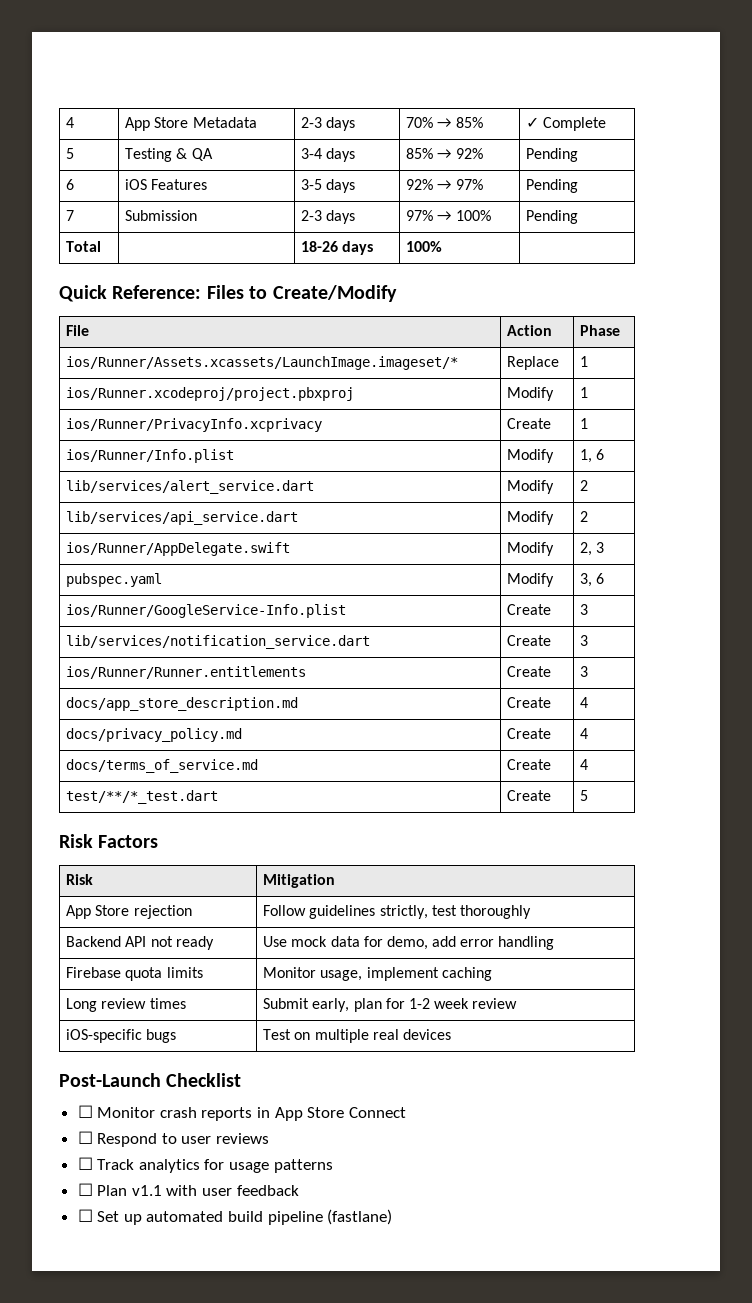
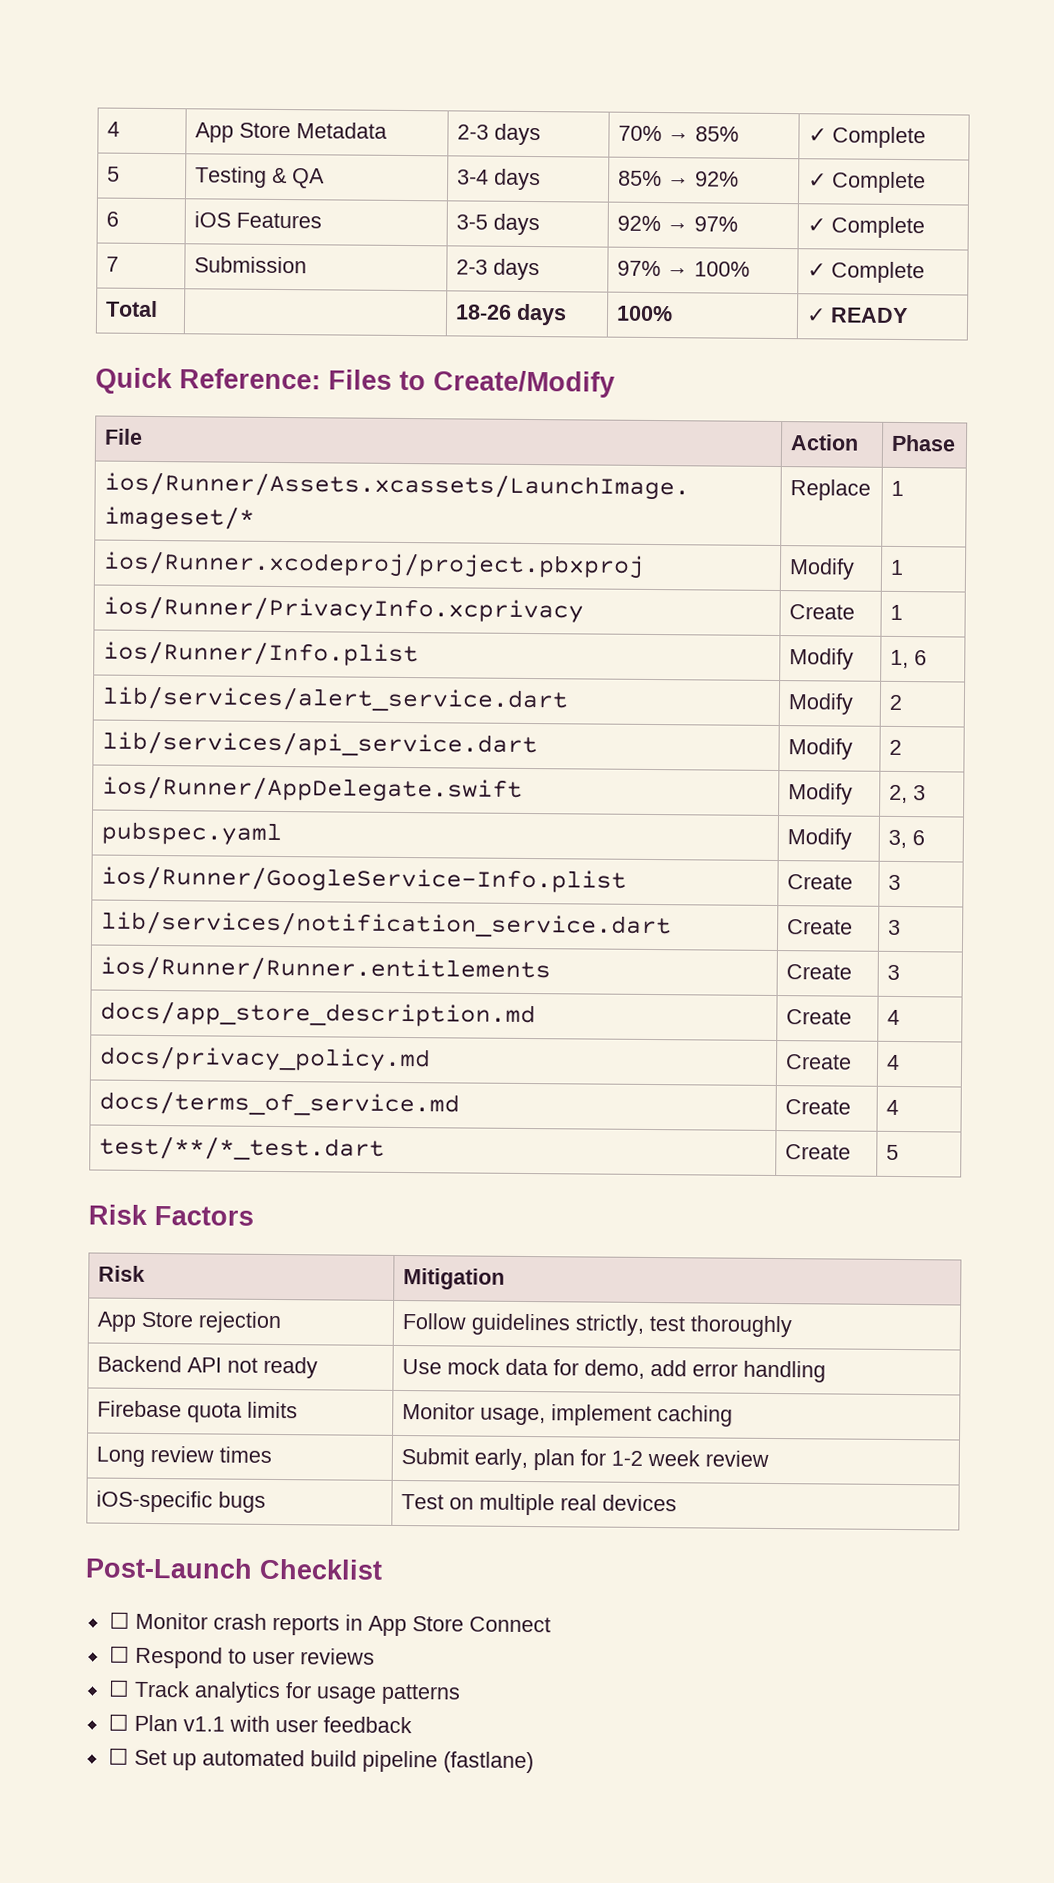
[526,148,579,162] Pending -> [808,171,927,194] ✓ Complete
[526,179,579,193] Pending -> [807,216,926,239] ✓ Complete
[526,210,579,224] Pending -> [807,261,926,284] ✓ Complete
(443, 246) none -> [806,307,909,324] ✓ READY

